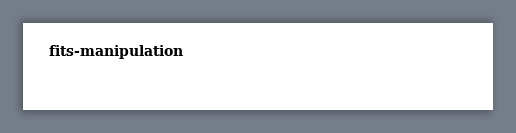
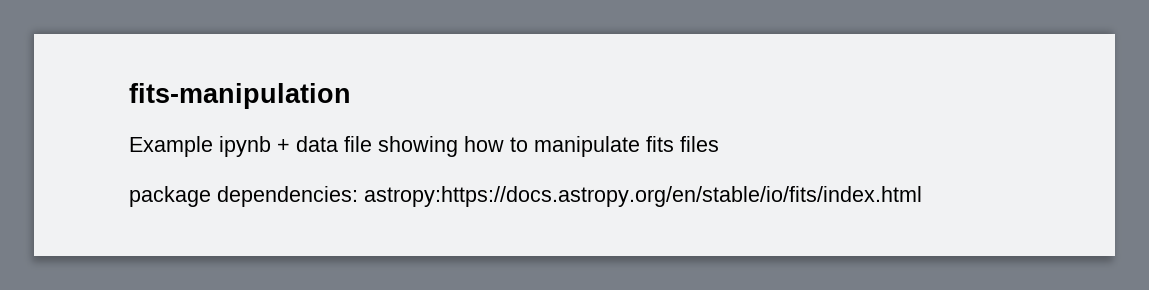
(183, 52) none -> [129,136,719,157] [129,186,922,207] // Example ipynb + data file showing how to manipulate fits files // package dependencies: astropy:https://docs.astropy.org/en/stable/io/fits/index.html

